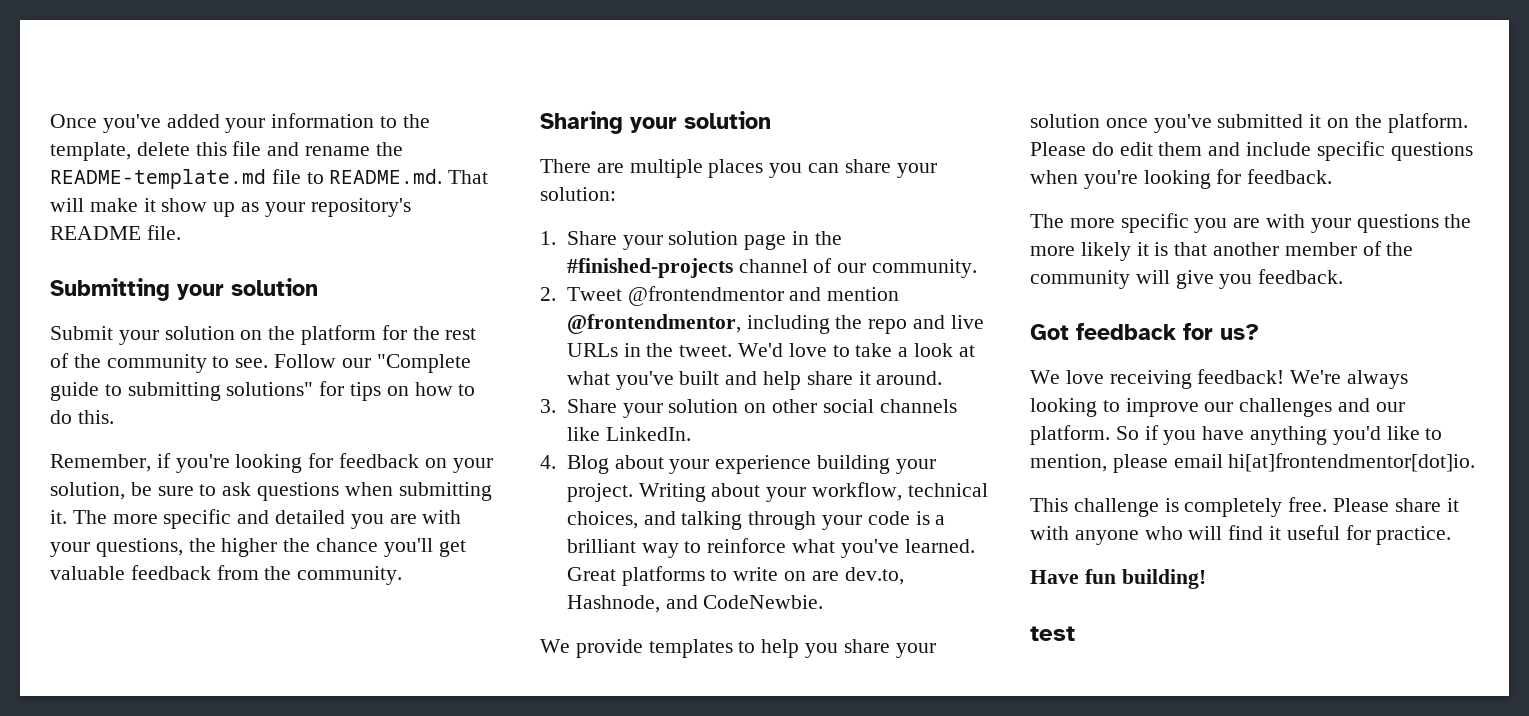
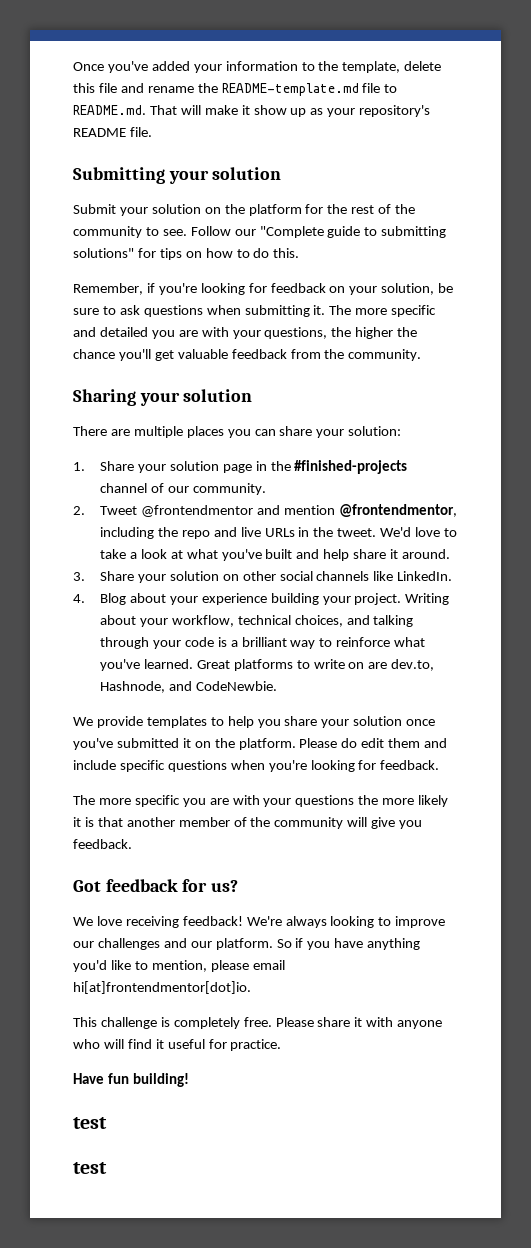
(1075, 633) none -> [73,1162,107,1174] // test

